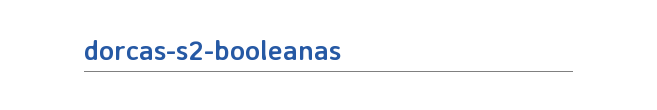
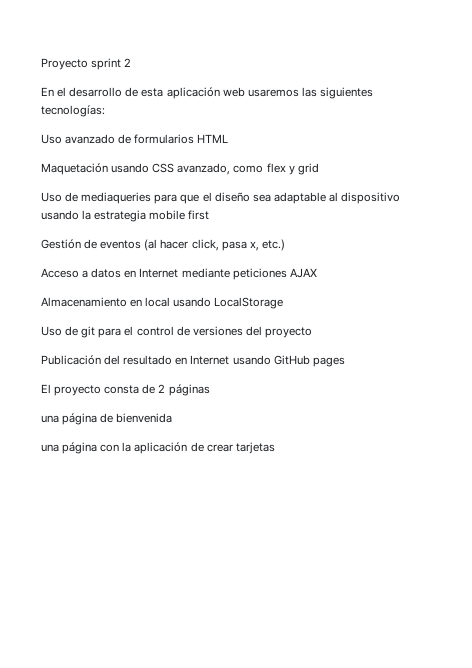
[84,40,341,60] dorcas-s2-booleanas -> [41,58,132,70] [41,87,373,99] [41,105,105,117] [41,134,229,144] [41,163,319,175] [41,192,401,204] [41,210,210,222] [41,239,285,251] [41,268,317,280] [41,297,284,309] [41,326,312,338] [41,355,345,367] [41,384,210,396] [41,413,173,425] [41,442,275,454] Proyecto sprint 2 // En el desarrollo de esta aplicación web usaremos las siguientes tecnologías: // Uso avanzado de formularios HTML // Maquetación usando CSS avanzado, como flex y grid // Uso de mediaqueries para que el diseño sea adaptable al dispositivo usando la estrategia mobile first // Gestión de eventos (al hacer click, pasa x, etc.) // Acceso a datos en Internet mediante peticiones AJAX // Almacenamiento en local usando LocalStorage // Uso de git para el control de versiones del proyecto // Publicación del resultado en Internet usando GitHub pages // El proyecto consta de 2 páginas // una página de bienvenida // una página con la aplicación de crear tarjetas

